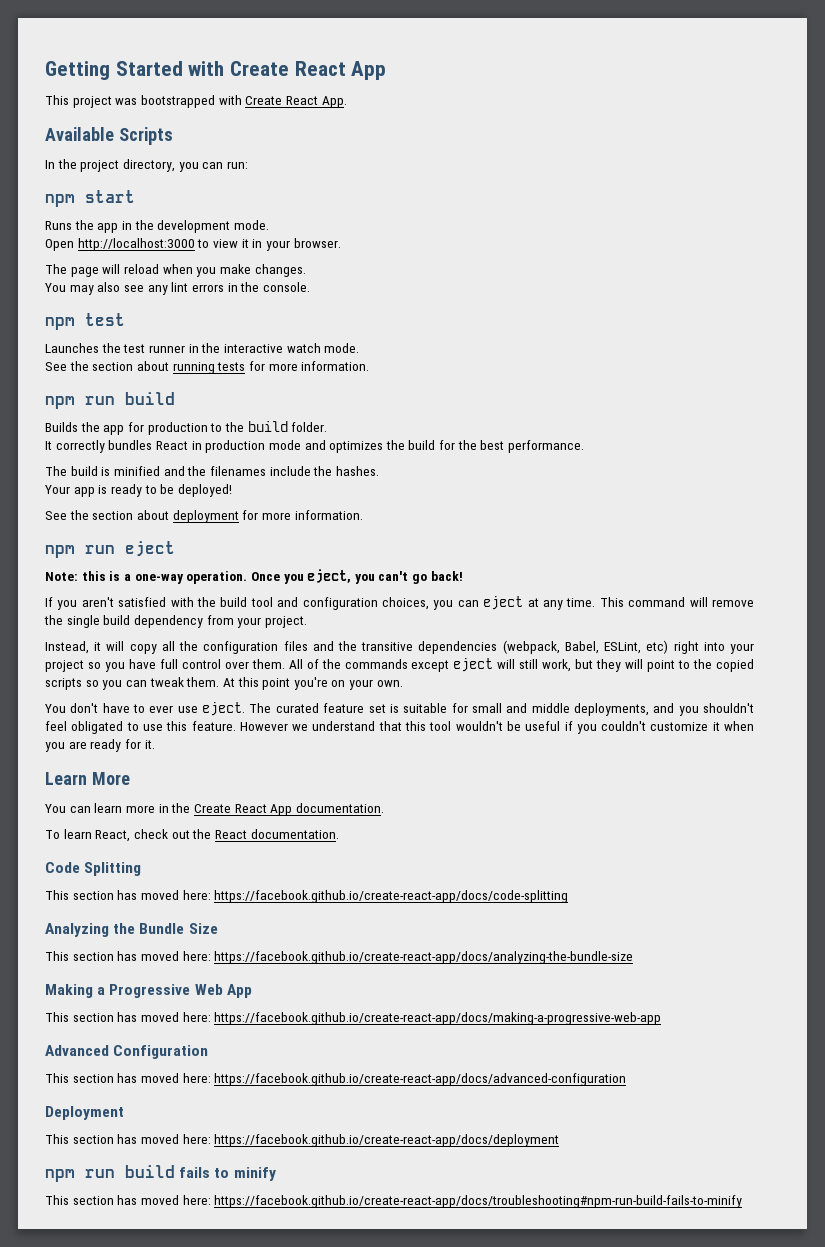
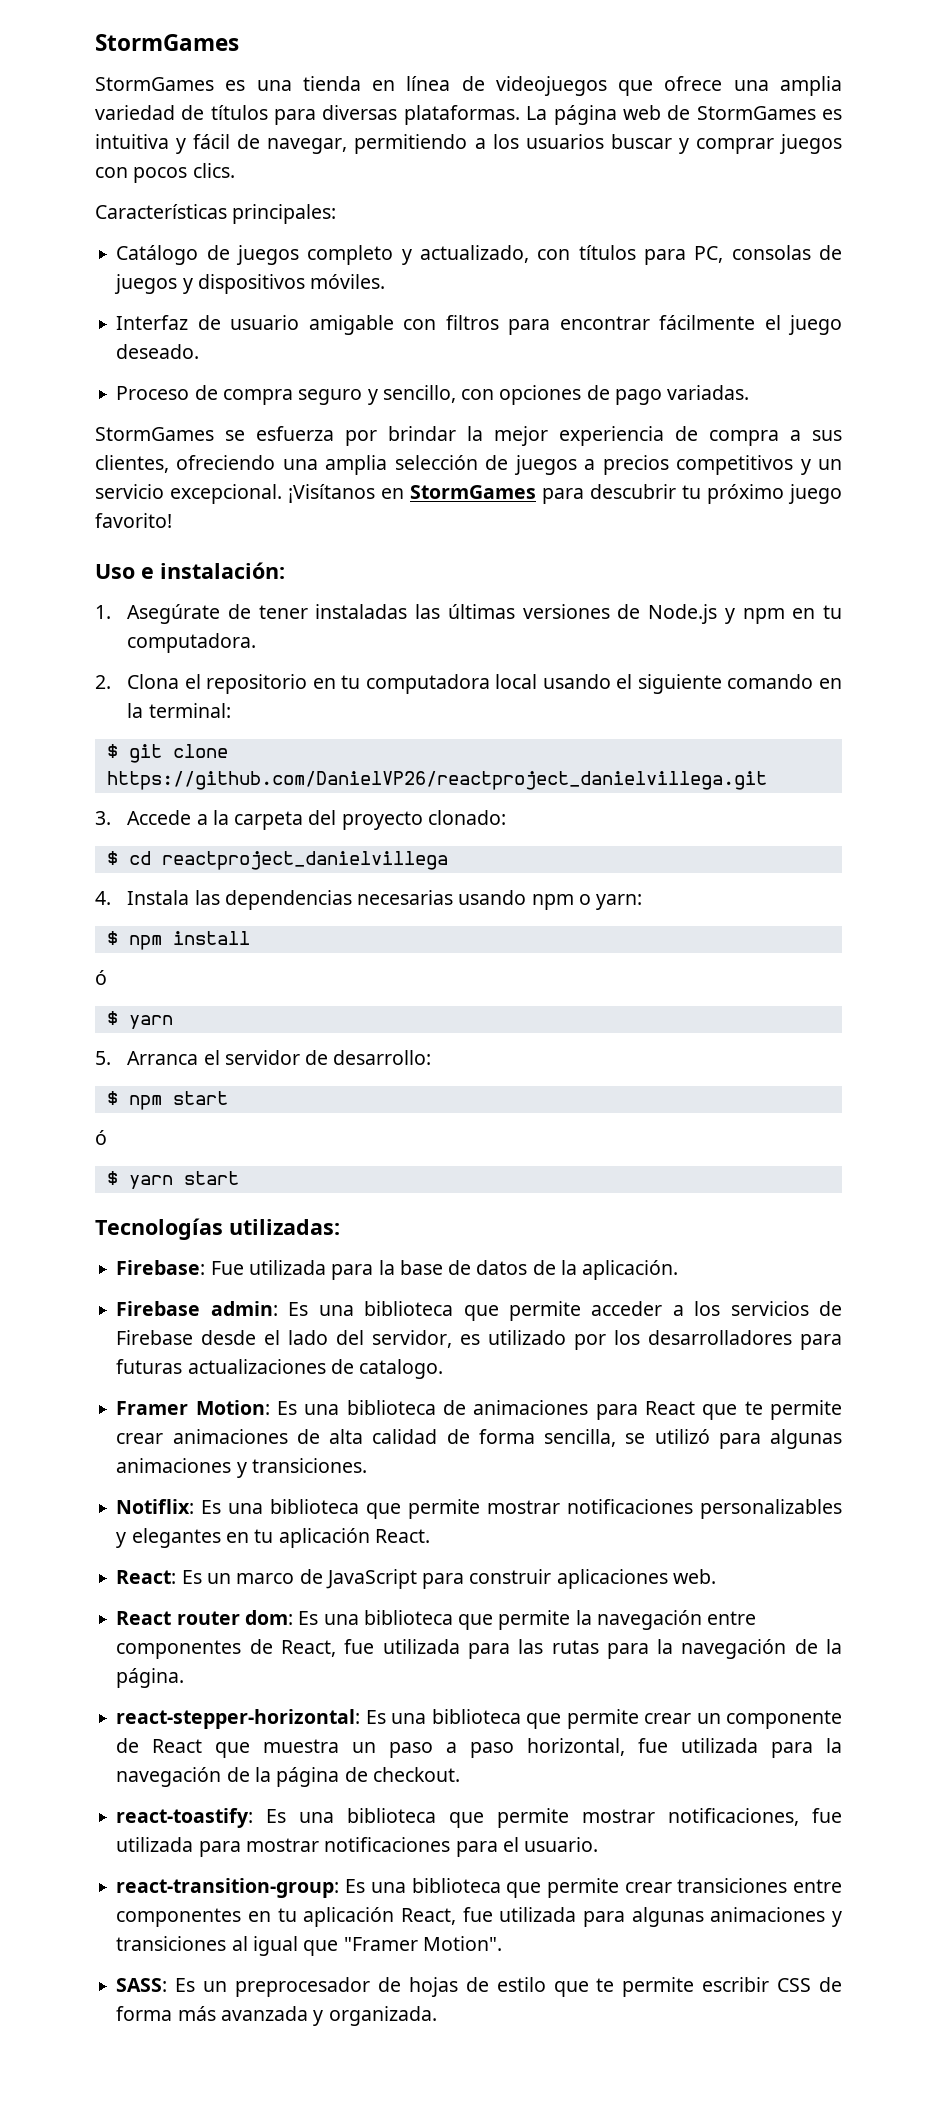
[45,61,387,80] [45,95,347,108] [45,127,173,145] [45,159,248,172] [45,190,135,207] [45,220,269,233] [45,238,341,251] [45,264,306,277] [45,282,310,295] [45,313,125,330] [45,343,360,353] [45,361,370,374] [45,392,175,409] [45,421,328,435] [45,440,585,453] [45,466,379,476] [45,484,232,497] [45,510,363,523] [45,541,175,558] [45,569,463,584] [45,596,754,610] [44,615,307,628] [45,640,754,654] [45,658,754,672] [45,677,403,690] [45,702,755,716] [45,721,754,734] [45,739,155,752] [45,772,130,785] [45,803,384,816] [45,829,339,842] [45,862,142,876] [45,890,569,903] [45,923,218,937] [45,951,634,964] [45,984,252,998] [45,1012,662,1025] [45,1045,209,1059] [45,1073,627,1086] [45,1106,124,1120] [45,1134,560,1147] [45,1165,276,1182] [45,1195,743,1208] Getting Started with Create React App // This project was bootstrapped with Create React App. // Available Scripts // In the project directory, you can run: // npm start // Runs the app in the development mode. // Open http://localhost:3000 to view it in your browser. // The page will reload when you make changes. // You may also see any lint errors in the console. // npm test // Launches the test runner in the interactive watch mode. // See the section about running tests for more information. // npm run build // Builds the app for production to the build folder. // It correctly bundles React in production mode and optimizes the build for the best performance. // The build is minified and the filenames include the hashes. // Your app is ready to be deployed! // See the section about deployment for more information. // npm run eject // Note: this is a one-way operation. Once you eject, you can't go back! // If you aren't satisfied with the build tool and configuration choices, you can eject at any time. This command will remove the single build dependency from your project. // Instead, it will copy all the configuration files and the transitive dependencies (webpack, Babel, ESLint, etc) right into your project so you have full control over them. All of the commands except eject will still work, but they will point to the copied scripts so you can tweak them. At this point you're on your own. // You don't have to ever use eject. The curated feature set is suitable for small and middle deployments, and you shouldn't feel obligated to use this feature. However we understand that this tool wouldn't be useful if you couldn't customize it when you are ready for it. // Learn More // You can learn more in the Create React App documentation. // To learn React, check out the React documentation. // Code Splitting // This section has moved here: https://facebook.github.io/create-react-app/docs/code-splitting // Analyzing the Bundle Size // This section has moved here: https://facebook.github.io/create-react-app/docs/analyzing-the-bundle-size // Making a Progressive Web App // This section has moved here: https://facebook.github.io/create-react-app/docs/making-a-progressive-web-app // Advanced Configuration // This section has moved here: https://facebook.github.io/create-react-app/docs/advanced-configuration // Deployment // This section has moved here: https://facebook.github.io/create-react-app/docs/deployment // npm run build fails to minify // This section has moved here: https://facebook.github.io/create-react-app/docs/troubleshooting#npm-run-build-fails-to-minify -> [95,34,239,51] [95,76,842,96] [95,105,843,125] [95,134,842,154] [95,163,235,183] [95,204,337,224] [116,245,843,265] [114,274,386,294] [116,315,843,335] [116,344,200,359] [116,385,750,405] [95,426,842,446] [95,455,842,475] [95,484,842,504] [95,513,172,528] [95,562,285,579] [95,604,843,624] [127,633,257,653] [95,674,843,694] [127,703,231,718] [106,744,228,763] [106,771,767,790] [95,810,506,830] [106,851,448,870] [95,890,643,910] [106,931,250,950] [95,970,107,985] [106,1011,173,1029] [95,1050,432,1065] [106,1091,228,1110] [95,1130,107,1145] [106,1171,239,1189] [95,1218,340,1240] [116,1260,679,1280] [116,1301,842,1321] [116,1330,842,1350] [116,1359,444,1379] [116,1400,843,1420] [116,1429,843,1449] [116,1458,367,1478] [116,1499,843,1519] [116,1528,430,1548] [116,1569,716,1589] [116,1610,757,1630] [116,1639,843,1659] [116,1668,185,1688] [116,1709,843,1729] [116,1738,842,1758] [116,1767,460,1787] [116,1808,843,1828] [116,1837,599,1857] [116,1878,843,1898] [116,1907,842,1927] [116,1936,502,1956] [116,1977,842,1997] [116,2006,437,2026] StormGames // StormGames es una tienda en línea de videojuegos que ofrece una amplia variedad de títulos para diversas plataformas. La página web de StormGames es intuitiva y fácil de navegar, permitiendo a los usuarios buscar y comprar juegos con pocos clics. // Características principales: // Catálogo de juegos completo y actualizado, con títulos para PC, consolas de juegos y dispositivos móviles. // Interfaz de usuario amigable con filtros para encontrar fácilmente el juego deseado. // Proceso de compra seguro y sencillo, con opciones de pago variadas. // StormGames se esfuerza por brindar la mejor experiencia de compra a sus clientes, ofreciendo una amplia selección de juegos a precios competitivos y un servicio excepcional. ¡Visítanos en StormGames para descubrir tu próximo juego favorito! // Uso e instalación: // 1. Asegúrate de tener instaladas las últimas versiones de Node.js y npm en tu computadora. // 2. Clona el repositorio en tu computadora local usando el siguiente comando en la terminal: // $ git clone https://github.com/DanielVP26/reactproject_danielvillega.git // 3. Accede a la carpeta del proyecto clonado: // $ cd reactproject_danielvillega // 4. Instala las dependencias necesarias usando npm o yarn: // $ npm install // ó // $ yarn // 5. Arranca el servidor de desarrollo: // $ npm start // ó // $ yarn start // Tecnologías utilizadas: // Firebase: Fue utilizada para la base de datos de la aplicación. // Firebase admin: Es una biblioteca que permite acceder a los servicios de Firebase desde el lado del servidor, es utilizado por los desarrolladores para futuras actualizaciones de catalogo. // Framer Motion: Es una biblioteca de animaciones para React que te permite crear animaciones de alta calidad de forma sencilla, se utilizó para algunas animaciones y transiciones. // Notiflix: Es una biblioteca que permite mostrar notificaciones personalizables y elegantes en tu aplicación React. // React: Es un marco de JavaScript para construir aplicaciones web. // React router dom: Es una biblioteca que permite la navegación entre componentes de React, fue utilizada para las rutas para la navegación de la página. // react-stepper-horizontal: Es una biblioteca que permite crear un componente de React que muestra un paso a paso horizontal, fue utilizada para la navegación de la página de checkout. // react-toastify: Es una biblioteca que permite mostrar notificaciones, fue utilizada para mostrar notificaciones para el usuario. // react-transition-group: Es una biblioteca que permite crear transiciones entre componentes en tu aplicación React, fue utilizada para algunas animaciones y transiciones al igual que "Framer Motion". // SASS: Es un preprocesador de hojas de estilo que te permite escribir CSS de forma más avanzada y organizada.

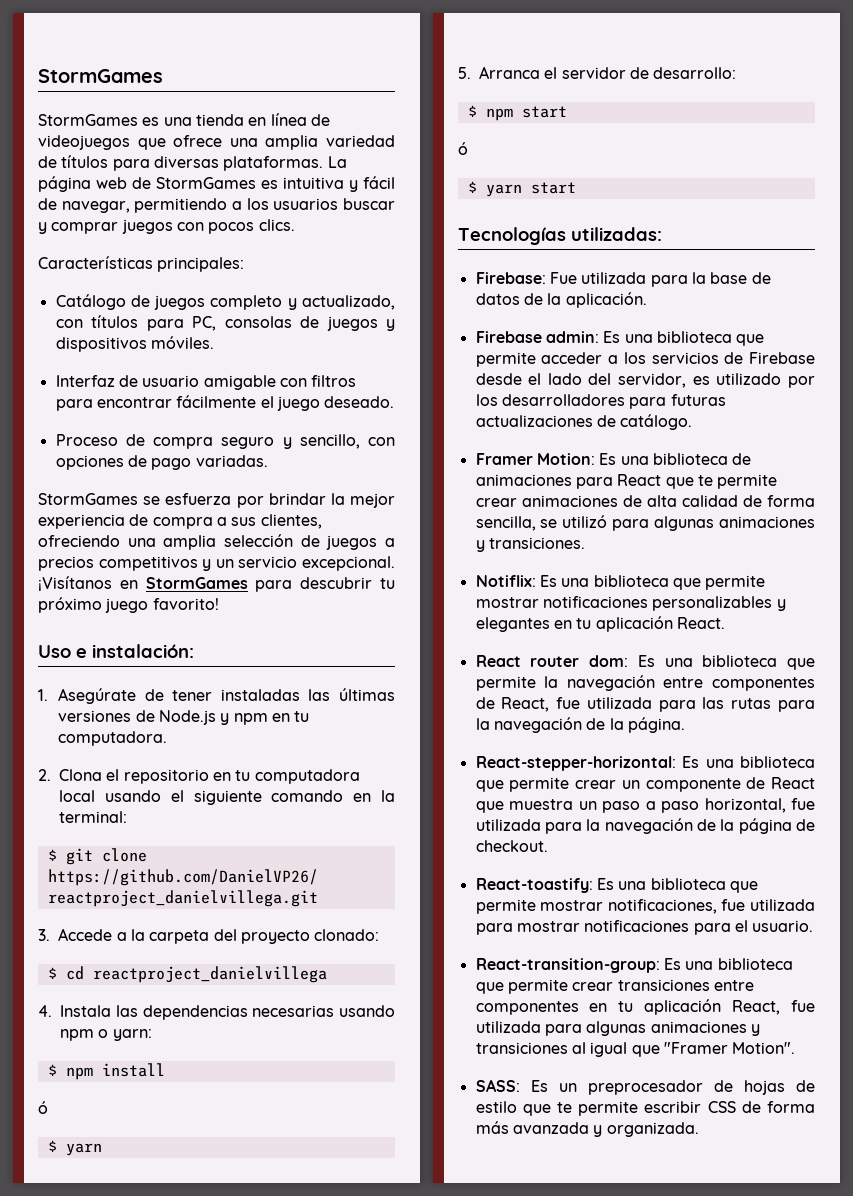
[359,1359,444,1379] catalogo. -> [620,414,693,430] catálogo.
[116,1569,716,1589] // React: Es un marco de JavaScript para construir aplicaciones web. -> (725, 623) none
[116,1709,361,1729] react-stepper-horizontal: -> [475,756,676,771] React-stepper-horizontal:
[116,1808,254,1828] react-toastify: -> [475,878,593,893] React-toastify:
[116,1878,340,1898] react-transition-group: -> [475,958,660,973] React-transition-group:

